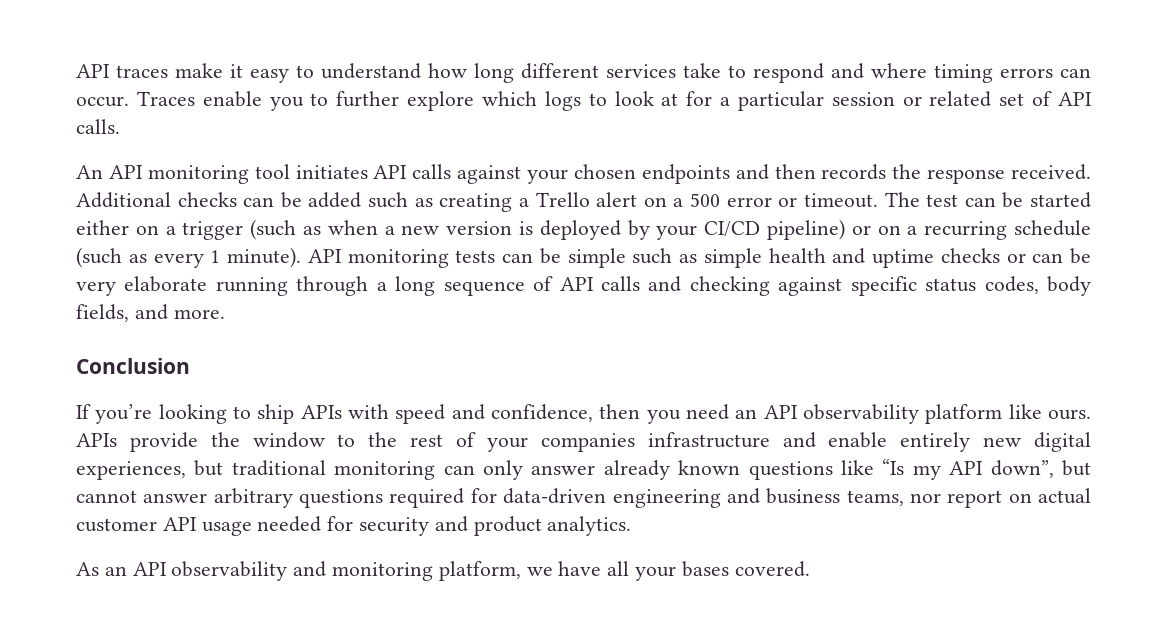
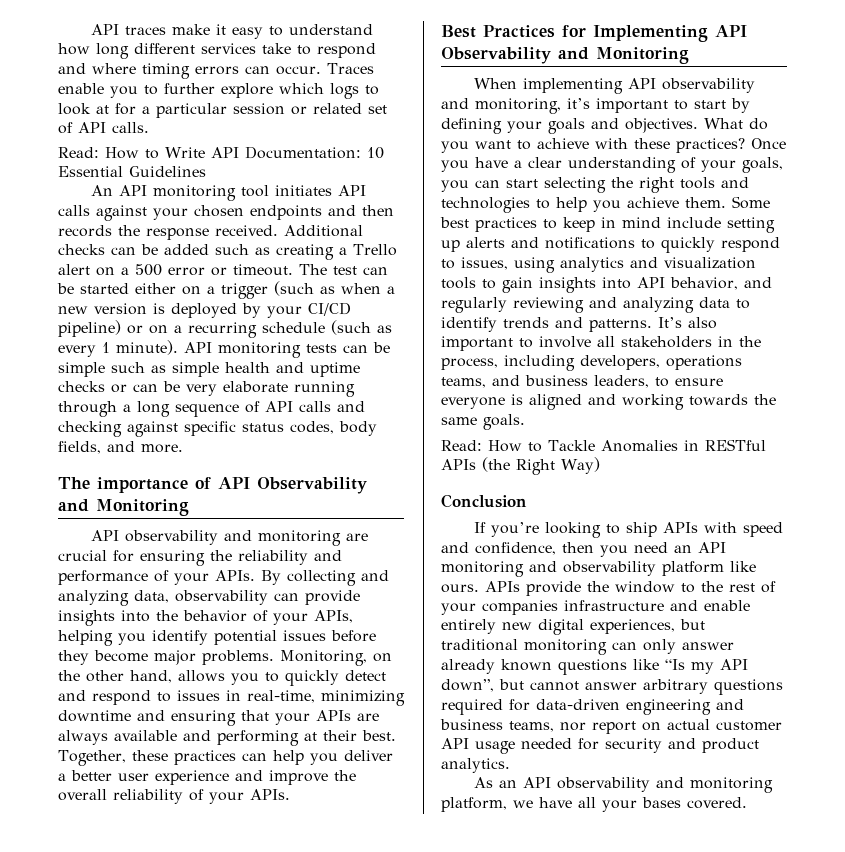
(120, 126) none -> [58,146,384,159] [58,166,206,177] // Read: How to Write API Documentation: 10 Essential Guidelines
(225, 314) none -> [58,477,367,494] [58,499,189,516] [91,530,369,546] [58,550,342,566] [58,570,389,586] [58,590,360,606] [58,610,353,626] [58,630,376,646] [58,650,392,666] [58,670,386,686] [58,690,405,706] [58,710,379,726] [58,730,396,746] [58,750,393,766] [58,770,356,785] [58,789,290,804] [441,25,747,42] [441,47,689,64] [474,78,756,94] [441,98,750,114] [441,118,768,134] [441,138,786,153] [441,157,783,173] [441,177,749,193] [441,196,770,213] [440,217,775,233] [441,237,780,253] [441,257,756,273] [441,277,772,293] [441,297,750,313] [441,317,717,332] [441,336,761,351] [441,355,742,371] [441,375,723,388] [441,394,776,410] [441,414,525,430] [441,439,766,452] [441,457,600,475] // The importance of API Observability and Monitoring // API observability and monitoring are crucial for ensuring the reliability and performance of your APIs. By collecting and analyzing data, observability can provide insights into the behavior of your APIs, helping you identify potential issues before they become major problems. Monitoring, on the other hand, allows you to quickly detect and respond to issues in real-time, minimizing downtime and ensuring that your APIs are always available and performing at their best. Together, these practices can help you deliver a better user experience and improve the overall reliability of your APIs. // Best Practices for Implementing API Observability and Monitoring // When implementing API observability and monitoring, it’s important to start by defining your goals and objectives. What do you want to achieve with these practices? Once you have a clear understanding of your goals, you can start selecting the right tools and technologies to help you achieve them. Some best practices to keep in mind include setting up alerts and notifications to quickly respond to issues, using analytics and visualization tools to gain insights into API behavior, and regularly reviewing and analyzing data to identify trends and patterns. It’s also important to involve all stakeholders in the process, including developers, operations teams, and business leaders, to ensure everyone is aligned and working towards the same goals. // Read: How to Tackle Anomalies in RESTful APIs (the Right Way)
(798, 412) none -> [441,561,557,577] monitoring and

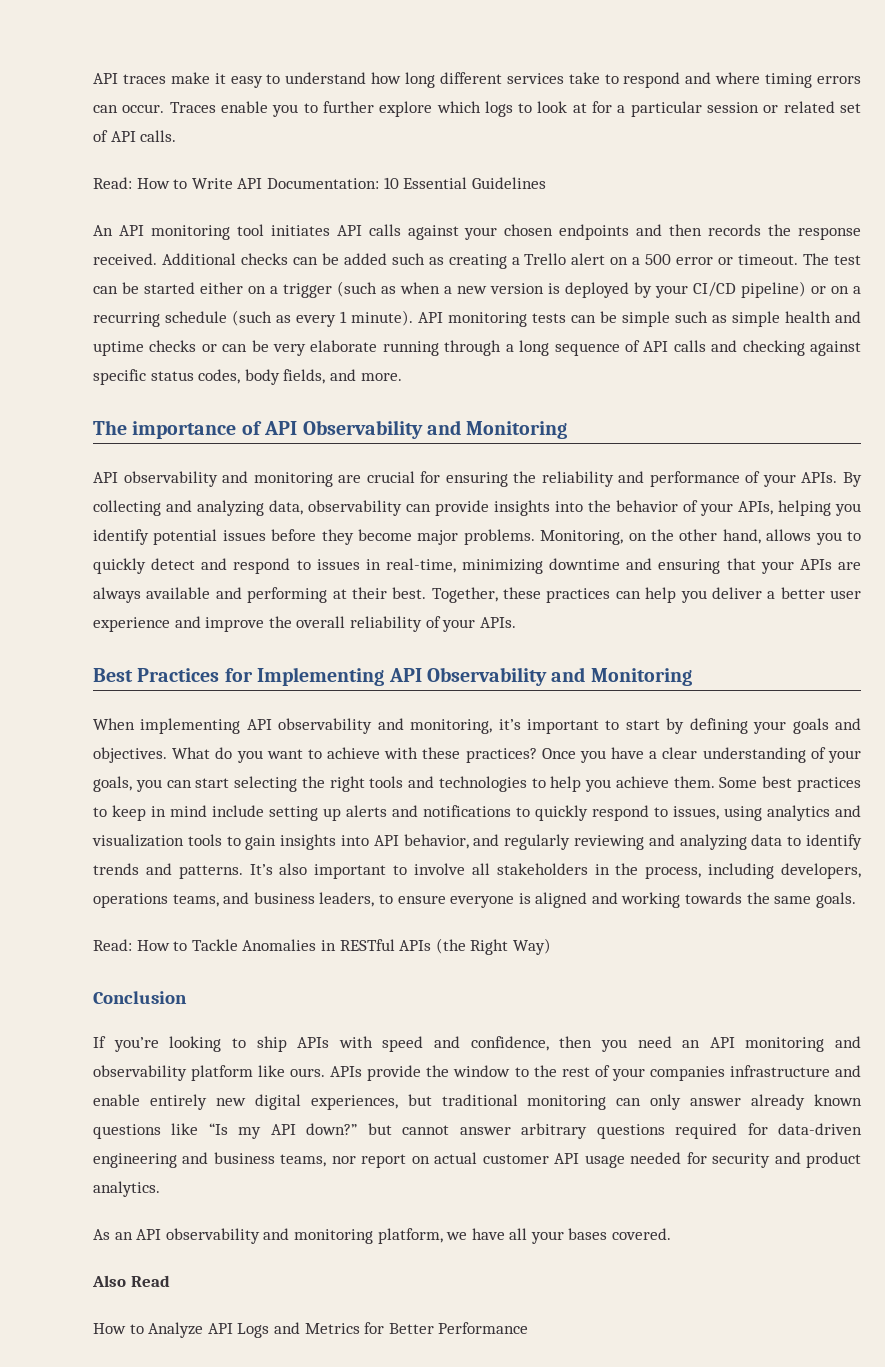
[441,679,494,692] down”, -> [306,1123,358,1135] down?”
(747, 803) none -> [92,1275,170,1287] [93,1322,529,1338] // Also Read // How to Analyze API Logs and Metrics for Better Performance

